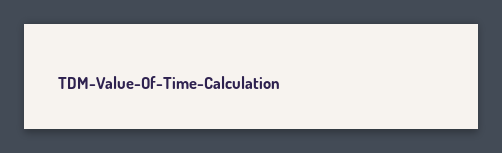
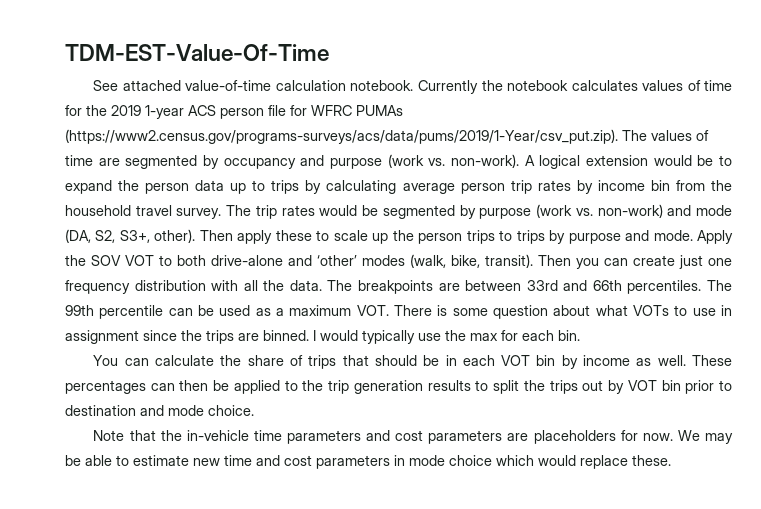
[58,76,280,89] TDM-Value-Of-Time-Calculation -> [65,44,329,61] [93,80,732,94] [65,105,403,119] [65,129,709,144] [65,154,732,169] [65,180,732,194] [65,204,733,219] [65,229,734,244] [65,254,732,269] [65,280,732,294] [65,305,733,319] [65,330,580,344] [93,355,733,369] [65,380,732,394] [65,405,254,416] [93,430,733,444] [65,455,671,469] TDM-EST-Value-Of-Time // See attached value-of-time calculation notebook. Currently the notebook calculates values of time for the 2019 1-year ACS person file for WFRC PUMAs (https://www2.census.gov/programs-surveys/acs/data/pums/2019/1-Year/csv_put.zip). The values of time are segmented by occupancy and purpose (work vs. non-work). A logical extension would be to expand the person data up to trips by calculating average person trip rates by income bin from the household travel survey. The trip rates would be segmented by purpose (work vs. non-work) and mode (DA, S2, S3+, other). Then apply these to scale up the person trips to trips by purpose and mode. Apply the SOV VOT to both drive-alone and ‘other’ modes (walk, bike, transit). Then you can create just one frequency distribution with all the data. The breakpoints are between 33rd and 66th percentiles. The 99th percentile can be used as a maximum VOT. There is some question about what VOTs to use in assignment since the trips are binned. I would typically use the max for each bin. // You can calculate the share of trips that should be in each VOT bin by income as well. These percentages can then be applied to the trip generation results to split the trips out by VOT bin prior to destination and mode choice. // Note that the in-vehicle time parameters and cost parameters are placeholders for now. We may be able to estimate new time and cost parameters in mode choice which would replace these.

